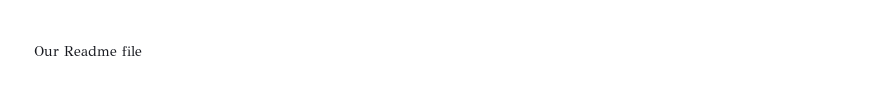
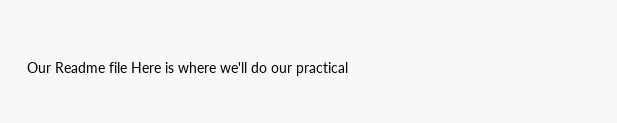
(142, 51) none -> [131,62,348,76] Here is where we'll do our practical

